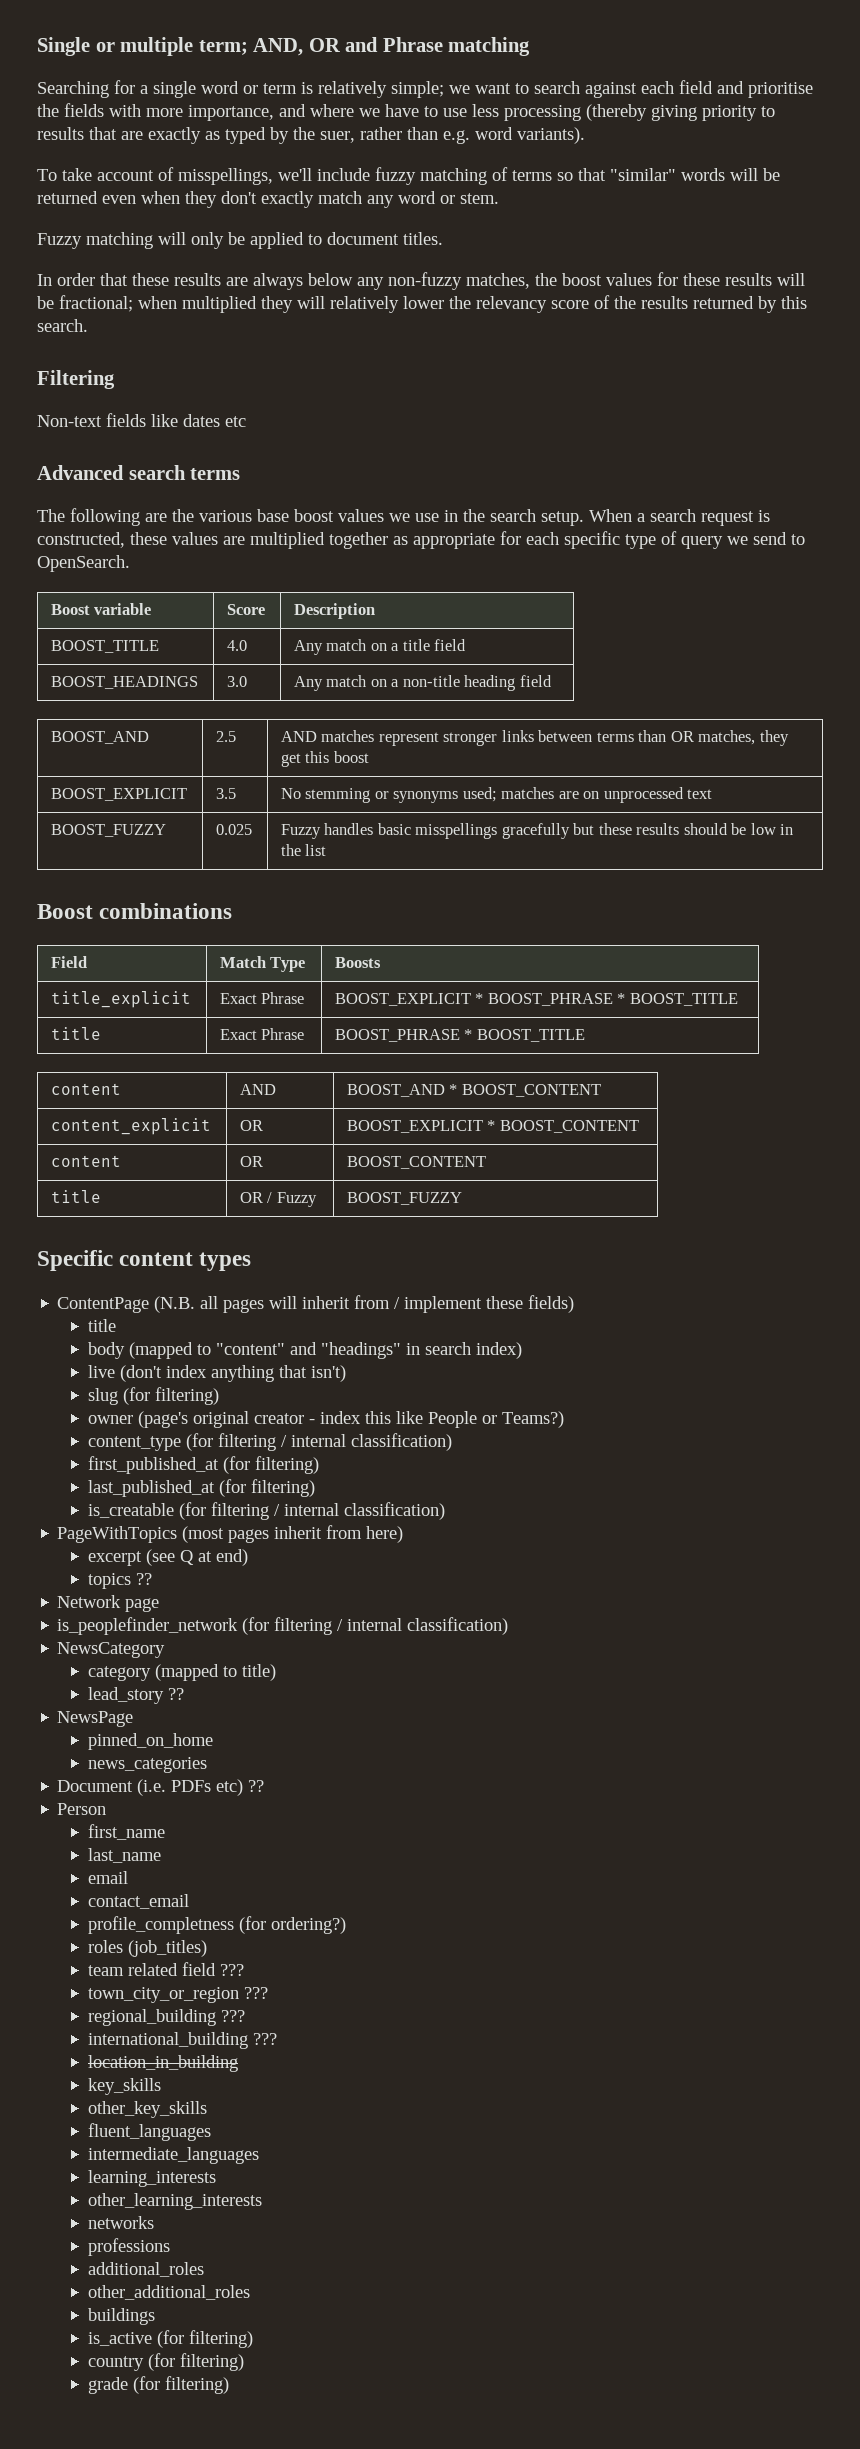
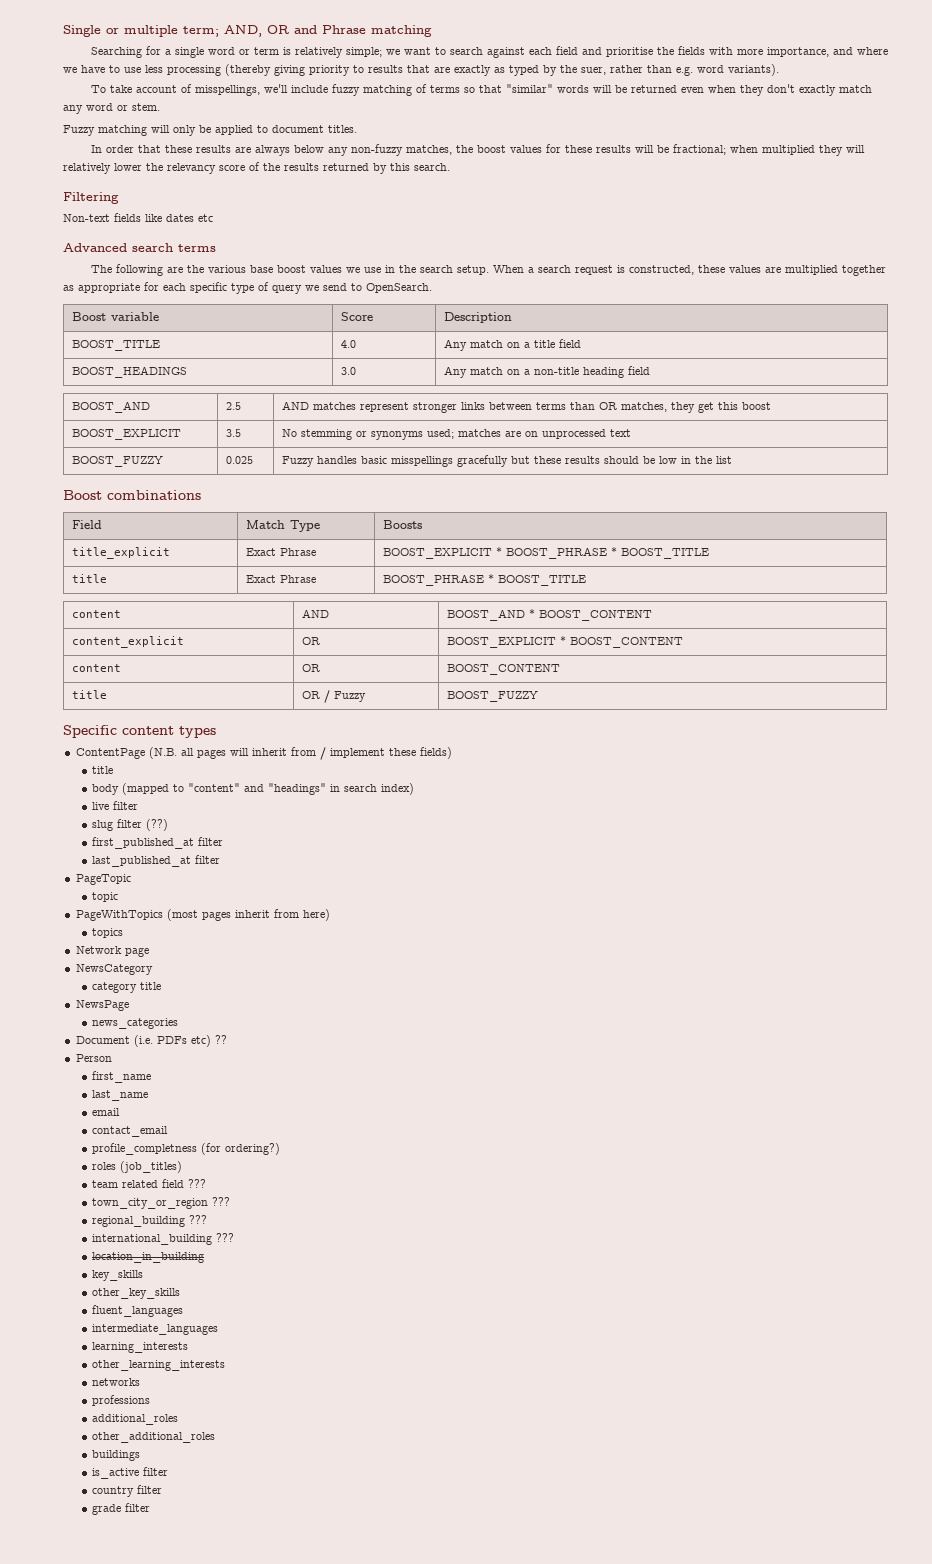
[119,1365,346,1382] [87,1387,219,1405] [87,1411,564,1428] [87,1433,452,1451] (don't index anything that isn't) // slug (for filtering) // owner (page's original creator - index this like People or Teams?) // content_type (for filtering / internal classification) -> [112,801,138,810] [91,819,168,831] filter // slug filter (??)
[222,1456,319,1474] (for filtering) -> [197,837,223,846] filter
[218,1479,315,1497] [87,1502,445,1520] (for filtering) // is_creatable (for filtering / internal classification) -> [194,855,220,864] [75,874,131,885] [91,892,118,902] filter // PageTopic // topic
[87,1549,248,1566] // excerpt (see Q at end) -> (330, 915) none
[135,1573,152,1585] ?? -> (123, 933) none
[57,1617,509,1635] [57,1642,166,1658] [87,1664,276,1681] [87,1687,184,1704] is_peoplefinder_network (for filtering / internal classification) // NewsCategory // category (mapped to title) // lead_story ?? -> [75,964,153,975] [91,982,161,993] NewsCategory // category title
[87,1733,213,1750] // pinned_on_home -> (129, 1005) none
[156,2330,253,2348] (for filtering) -> [142,1467,168,1476] filter
[147,2353,244,2371] (for filtering) -> [136,1485,162,1494] filter
[132,2376,229,2394] (for filtering) -> [124,1503,150,1512] filter

